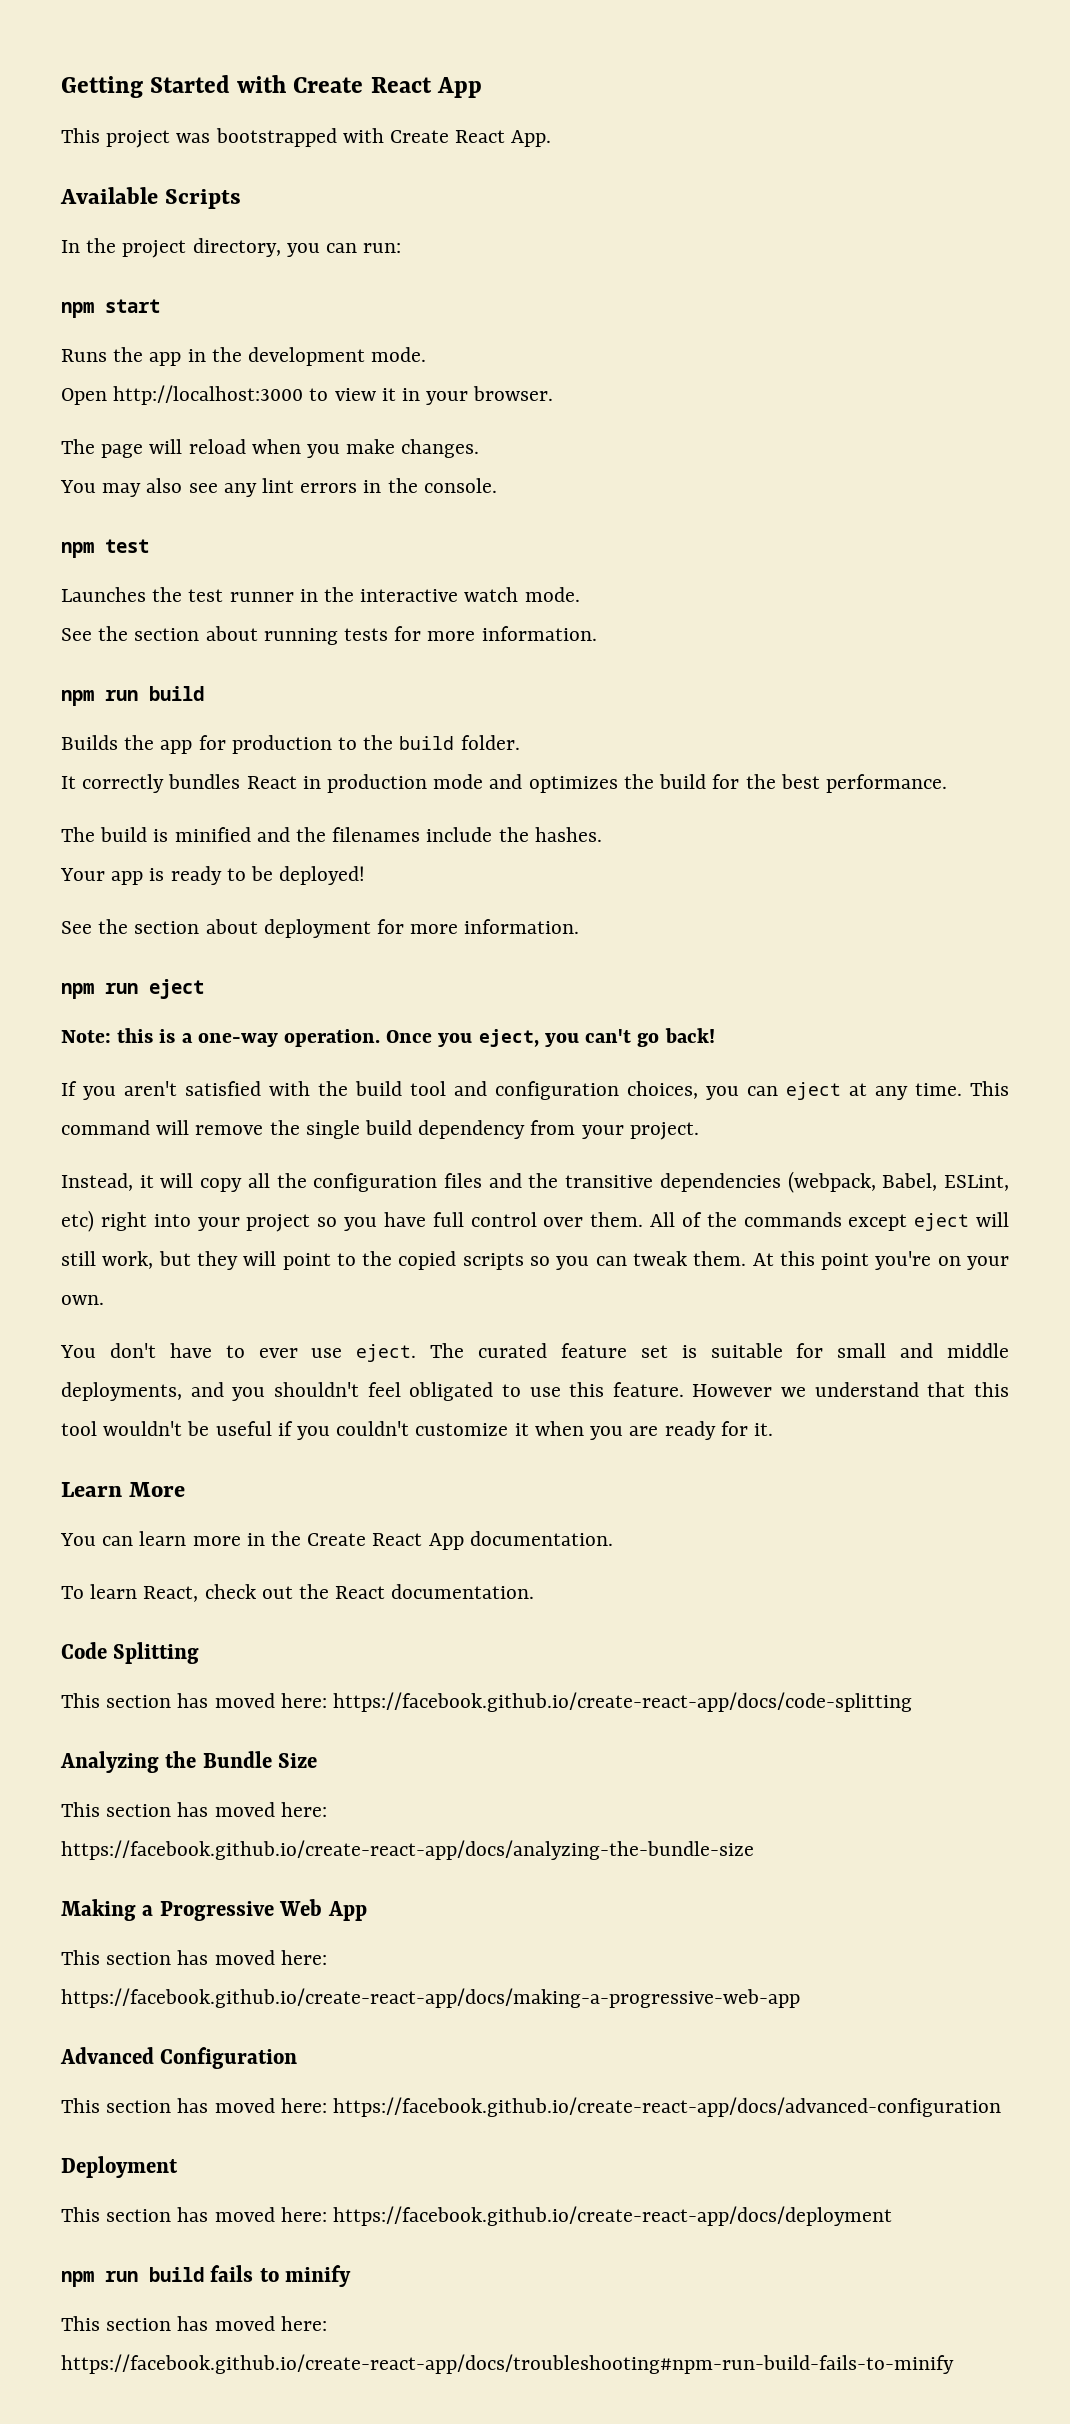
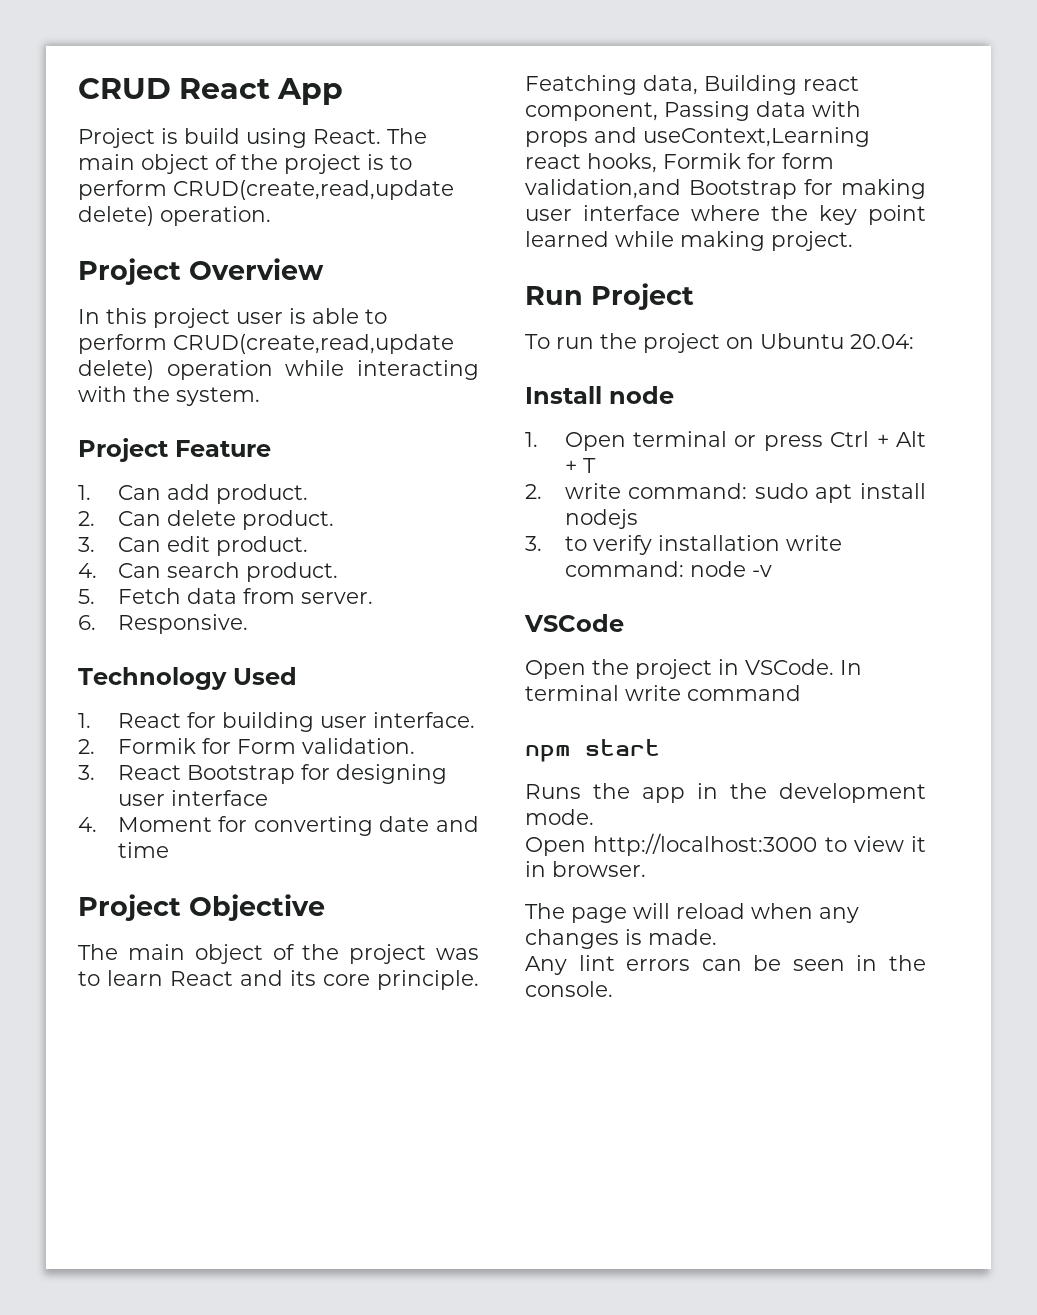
[61,75,482,98] [61,128,552,148] [60,187,241,209] [61,238,402,258] Getting Started with Create React App // This project was bootstrapped with Create React App. // Available Scripts // In the project directory, you can run: -> [78,78,344,105] [78,128,427,148] [78,154,412,174] [78,180,454,200] [78,206,271,226] [78,258,324,285] [78,308,387,328] [78,334,454,354] [78,360,480,380] [78,386,260,406] [78,438,271,462] [78,484,308,504] [78,510,334,530] [78,536,308,556] [78,562,338,582] [78,588,373,604] [78,614,248,634] [78,667,297,690] [78,712,475,732] [78,738,415,754] [78,764,447,784] [117,790,268,806] [78,816,479,836] [117,842,169,858] [78,894,325,921] [78,944,479,964] [78,970,479,990] [525,75,859,95] [525,101,861,121] [525,127,870,147] [525,153,834,173] [525,179,926,199] [525,205,926,225] [525,231,853,251] [525,283,694,310] [525,333,914,353] [525,386,674,404] [525,431,926,451] [564,458,596,473] [525,483,926,503] [564,509,638,529] [525,535,842,555] [564,561,772,577] [524,614,624,632] [525,659,862,679] [525,685,801,701] CRUD React App // Project is build using React. The main object of the project is to perform CRUD(create,read,update delete) operation. // Project Overview // In this project user is able to perform CRUD(create,read,update delete) operation while interacting with the system. // Project Feature // 1. Can add product. // 2. Can delete product. // 3. Can edit product. // 4. Can search product. // 5. Fetch data from server. // 6. Responsive. // Technology Used // 1. React for building user interface. // 2. Formik for Form validation. // 3. React Bootstrap for designing user interface // 4. Moment for converting date and time // Project Objective // The main object of the project was to learn React and its core principle. Featching data, Building react component, Passing data with props and useContext,Learning react hooks, Formik for form validation,and Bootstrap for making user interface where the key point learned while making project. // Run Project // To run the project on Ubuntu 20.04: // Install node // 1. Open terminal or press Ctrl + Alt + T // 2. write command: sudo apt install nodejs // 3. to verify installation write command: node -v // VSCode // Open the project in VSCode. In terminal write command
[426,391,469,405] your -> (546, 869) none
[307,439,480,458] [60,478,497,497] [61,539,149,558] [61,587,580,602] [61,626,597,645] [61,686,204,706] [61,735,520,754] [61,774,947,793] [61,827,602,842] [60,866,366,885] [61,919,580,938] [61,979,204,999] [61,1028,715,1047] [61,1081,1009,1100] [61,1120,699,1140] [61,1171,1009,1193] [61,1210,1010,1232] [61,1251,1009,1270] [61,1295,104,1305] [60,1343,1009,1362] [61,1382,1009,1401] [61,1421,773,1440] [61,1482,185,1497] [60,1531,613,1550] [61,1584,535,1602] [61,1642,200,1664] [61,1692,913,1712] [60,1751,318,1773] [61,1802,327,1817] [61,1840,754,1860] [61,1899,367,1921] [61,1950,327,1965] [61,1988,800,2008] [60,2047,298,2069] [61,2097,1002,2117] [61,2156,178,2178] [61,2206,893,2226] [61,2265,352,2287] [61,2316,327,2331] [61,2354,954,2374] you make changes. // You may also see any lint errors in the console. // npm test // Launches the test runner in the interactive watch mode. // See the section about running tests for more information. // npm run build // Builds the app for production to the build folder. // It correctly bundles React in production mode and optimizes the build for the best performance. // The build is minified and the filenames include the hashes. // Your app is ready to be deployed! // See the section about deployment for more information. // npm run eject // Note: this is a one-way operation. Once you eject, you can't go back! // If you aren't satisfied with the build tool and configuration choices, you can eject at any time. This command will remove the single build dependency from your project. // Instead, it will copy all the configuration files and the transitive dependencies (webpack, Babel, ESLint, etc) right into your project so you have full control over them. All of the commands except eject will still work, but they will point to the copied scripts so you can tweak them. At this point you're on your own. // You don't have to ever use eject. The curated feature set is suitable for small and middle deployments, and you shouldn't feel obligated to use this feature. However we understand that this tool wouldn't be useful if you couldn't customize it when you are ready for it. // Learn More // You can learn more in the Create React App documentation. // To learn React, check out the React documentation. // Code Splitting // This section has moved here: https://facebook.github.io/create-react-app/docs/code-splitting // Analyzing the Bundle Size // This section has moved here: https://facebook.github.io/create-react-app/docs/analyzing-the-bundle-size // Making a Progressive Web App // This section has moved here: https://facebook.github.io/create-react-app/docs/making-a-progressive-web-app // Advanced Configuration // This section has moved here: https://facebook.github.io/create-react-app/docs/advanced-configuration // Deployment // This section has moved here: https://facebook.github.io/create-react-app/docs/deployment // npm run build fails to minify // This section has moved here: https://facebook.github.io/create-react-app/docs/troubleshooting#npm-run-build-fails-to-minify -> [819,907,859,923] [525,929,717,949] [525,955,926,975] [525,981,613,997] any changes is made. // Any lint errors can be seen in the console.

